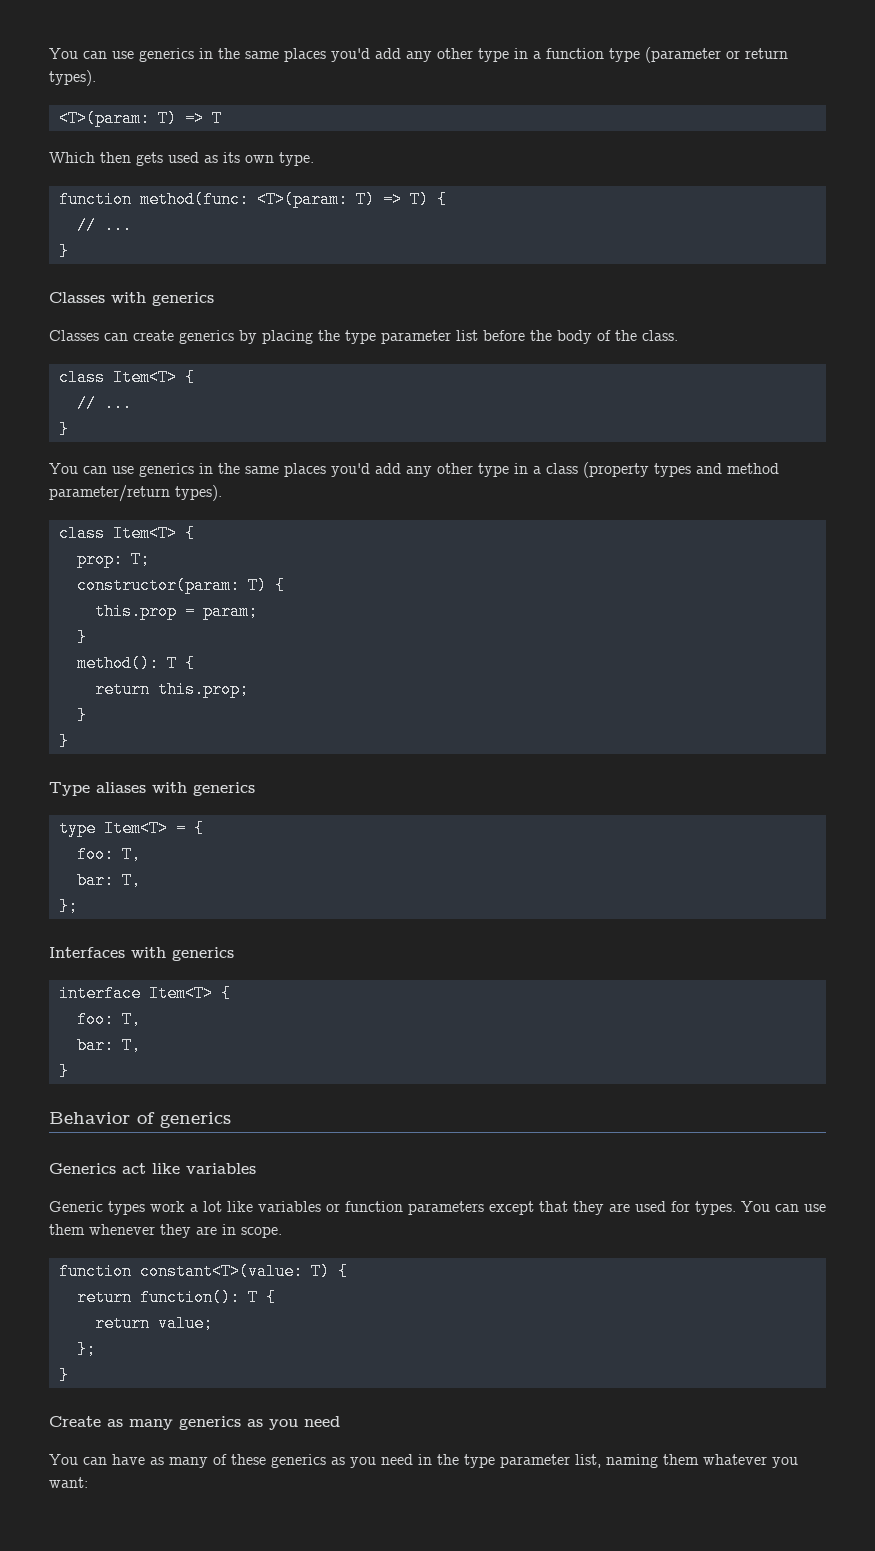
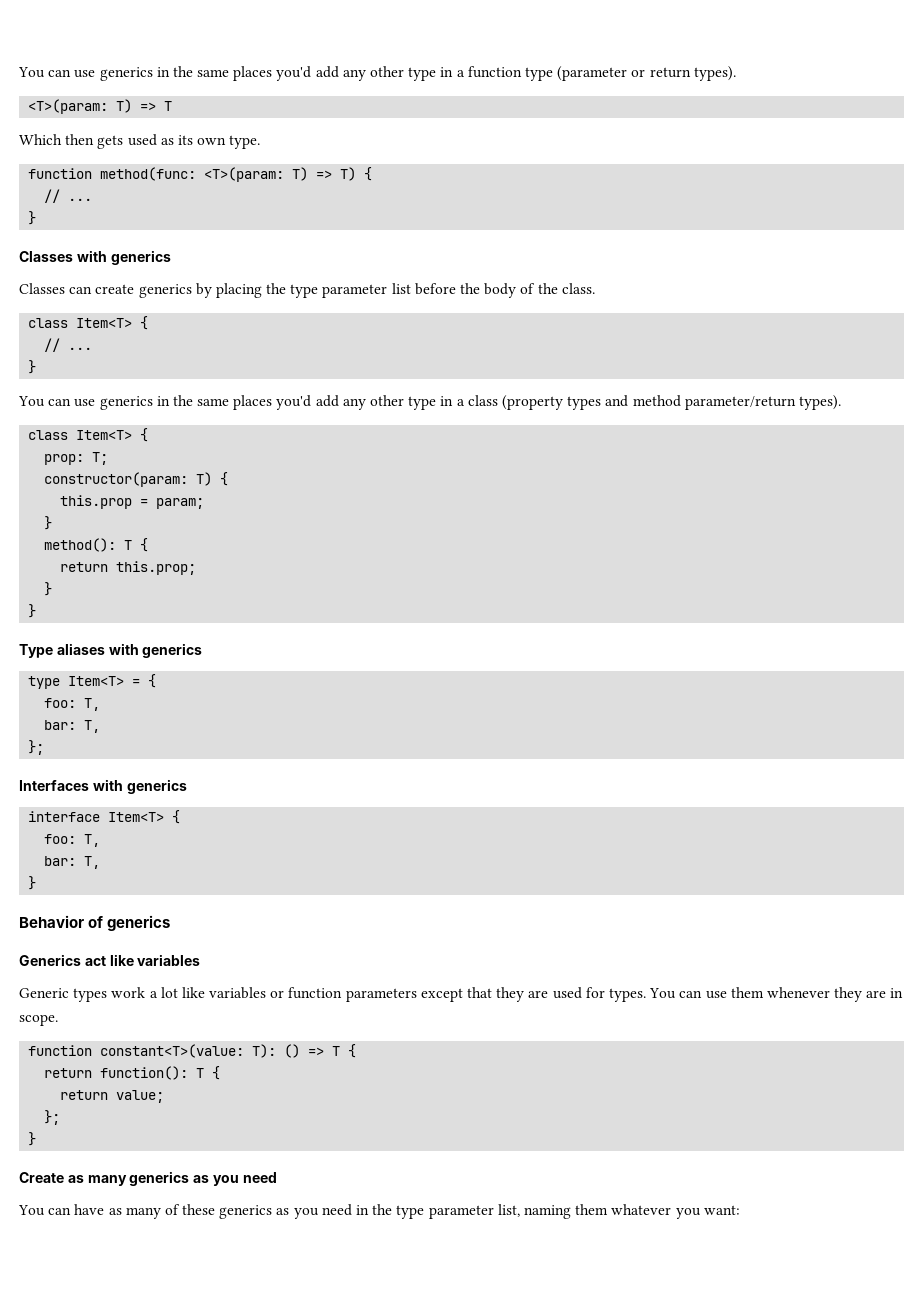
[310,1263,330,1280] T) -> [252,1044,341,1058] T): () => T

